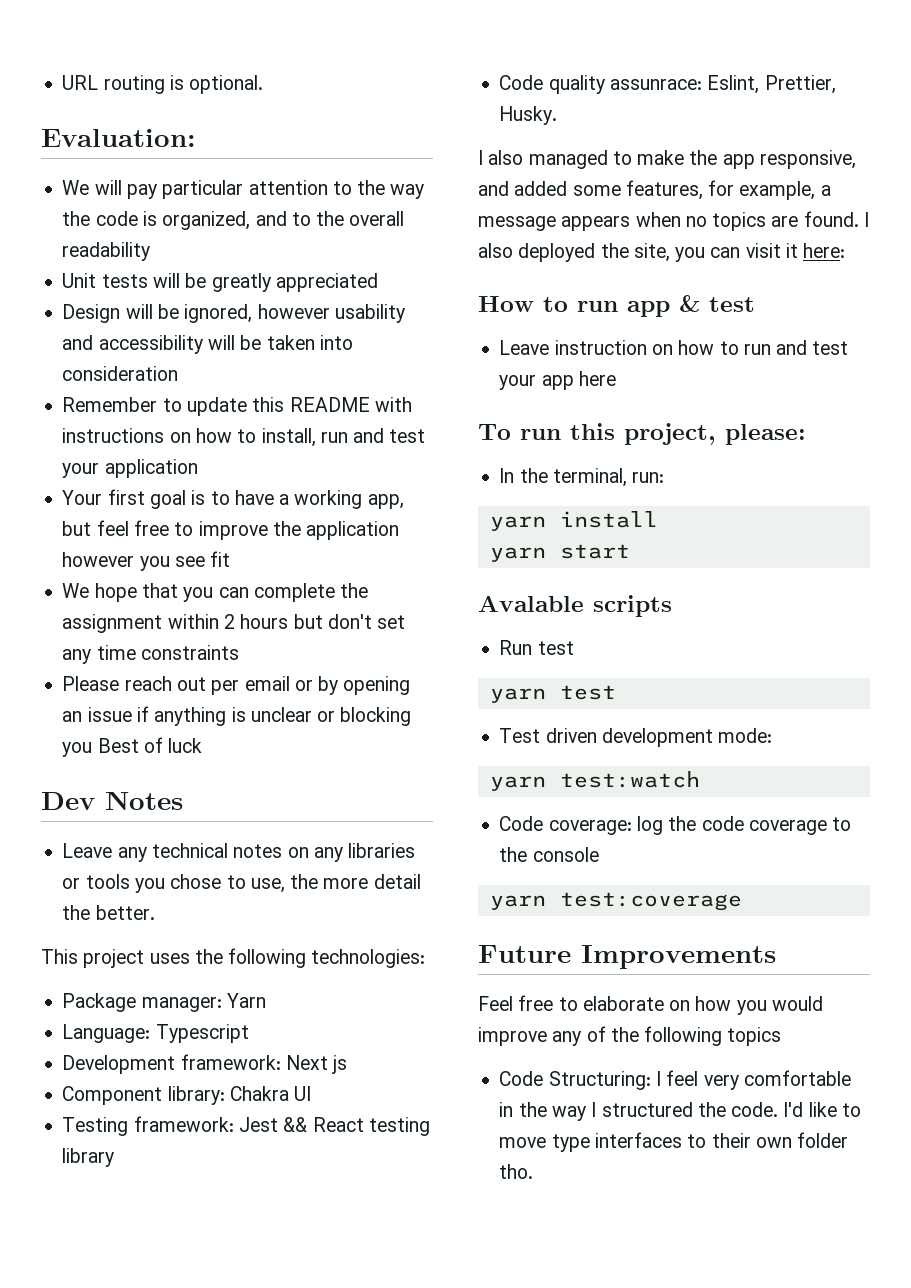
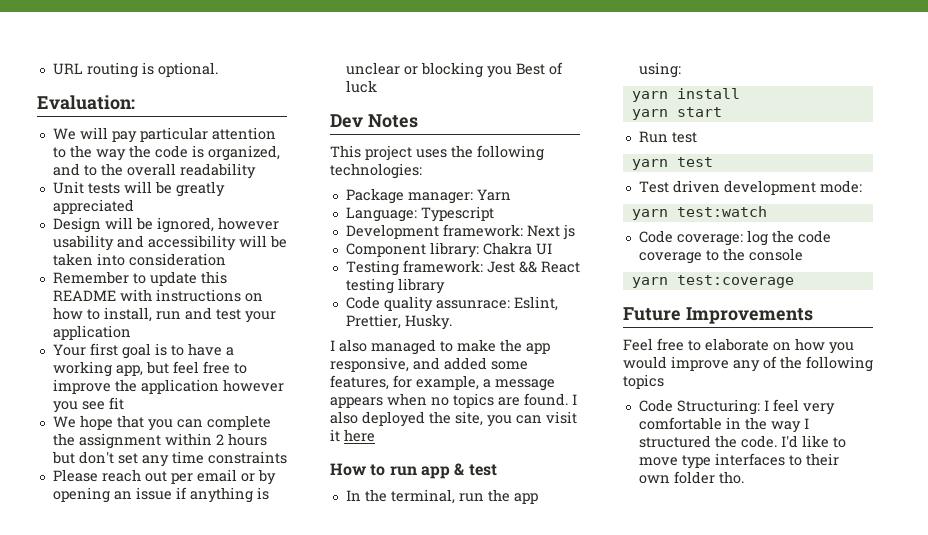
[62,843,416,862] [62,874,421,893] [62,905,155,920] // Leave any technical notes on any libraries or tools you chose to use, the more detail the better. -> (418, 121) none
[803,243,846,258] here: -> [344,429,375,442] here
[499,340,849,355] [499,371,616,390] [478,423,806,445] // Leave instruction on how to run and test your app here // To run this project, please: -> (497, 470) none
[632,472,665,483] run: -> [458,489,538,504] [638,62,681,78] run the app using:
[478,595,672,617] // Avalable scripts -> (722, 112) none

